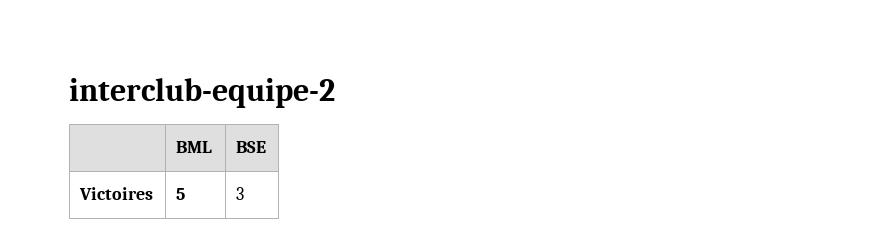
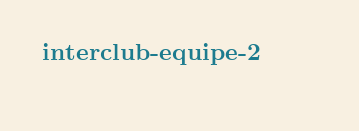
[176,141,213,153] [236,141,267,153] [79,187,154,200] [176,188,186,200] [236,187,245,200] // | BML | BSE // Victoires | 5 | 3 -> (261, 54) none

